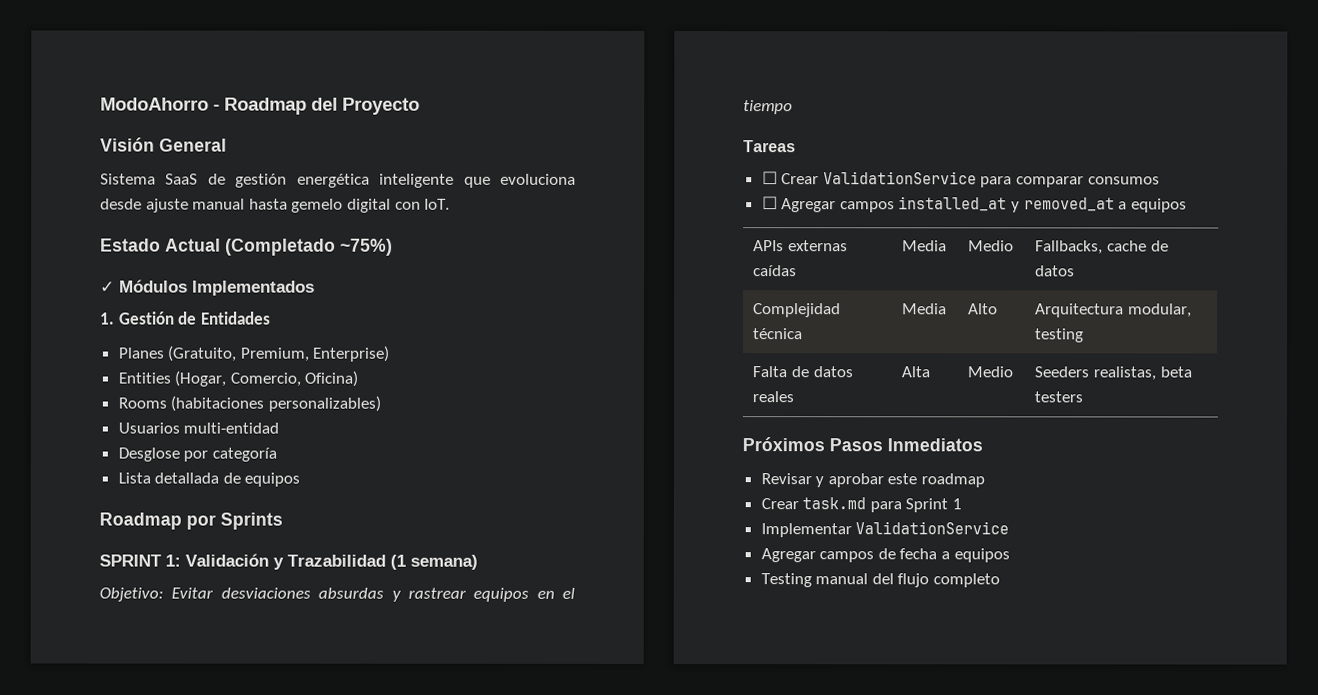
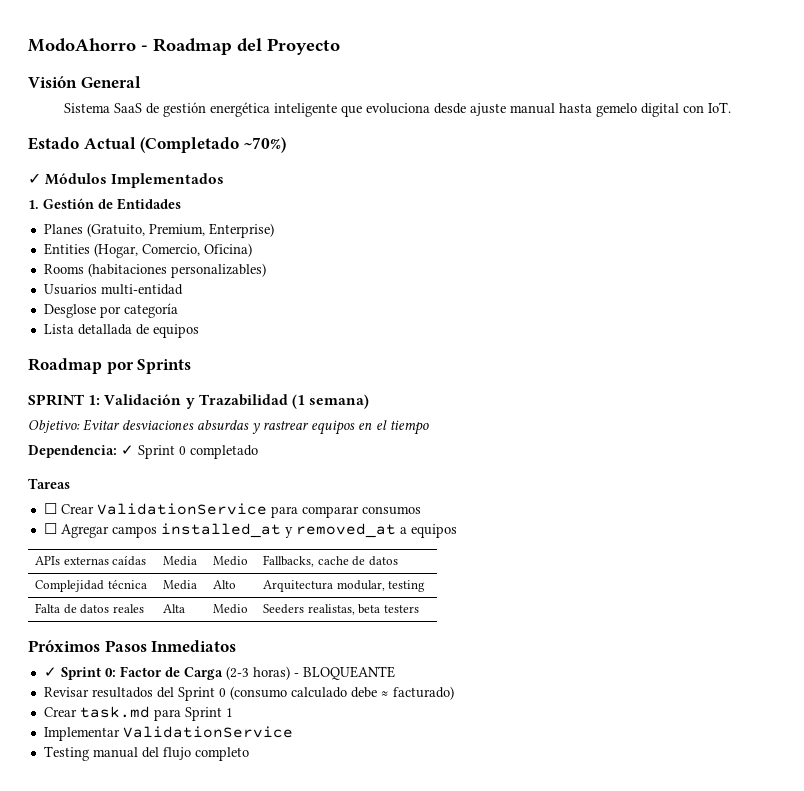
[340,238,393,256] ~75%) -> [243,137,286,153] ~70%)
(793, 107) none -> [28,445,258,459] // Dependencia: ✓ Sprint 0 completado
[760,473,986,488] Revisar y aprobar este roadmap -> [43,666,395,680] [43,686,454,701] ✓ Sprint 0: Factor de Carga (2-3 horas) - BLOQUEANTE // Revisar resultados del Sprint 0 (consumo calculado debe ≈ facturado)
[760,548,1010,563] // Agregar campos de fecha a equipos -> (293, 732) none

